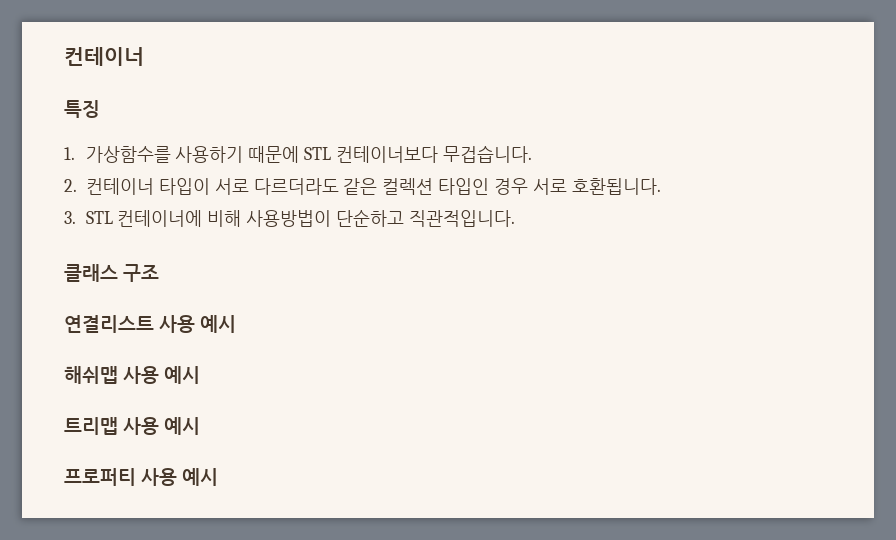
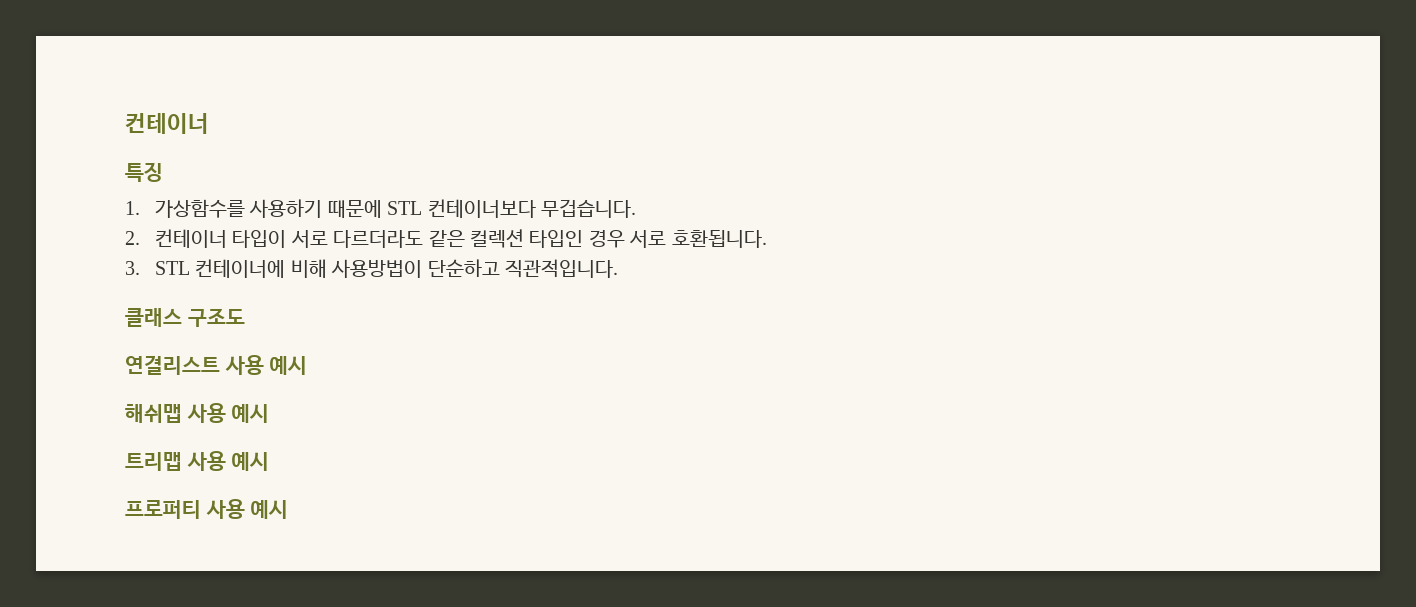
[123,264,160,282] 구조 -> [187,308,245,327] 구조도

